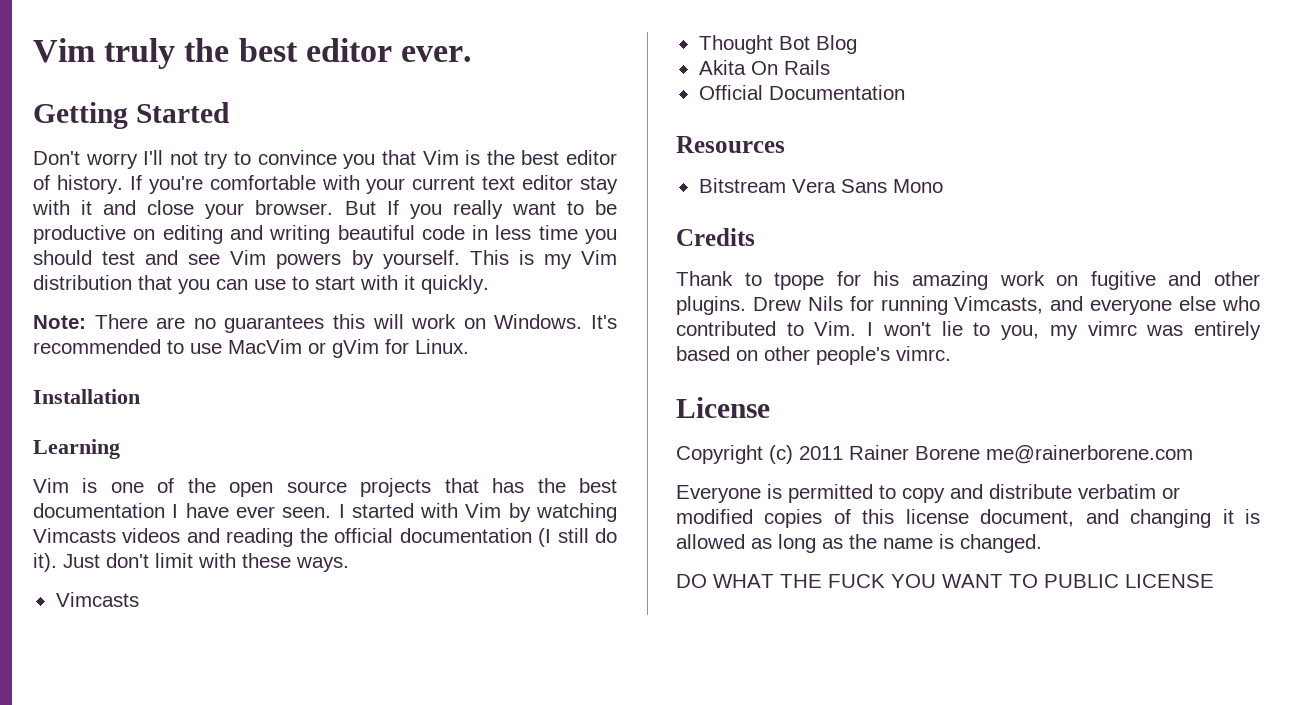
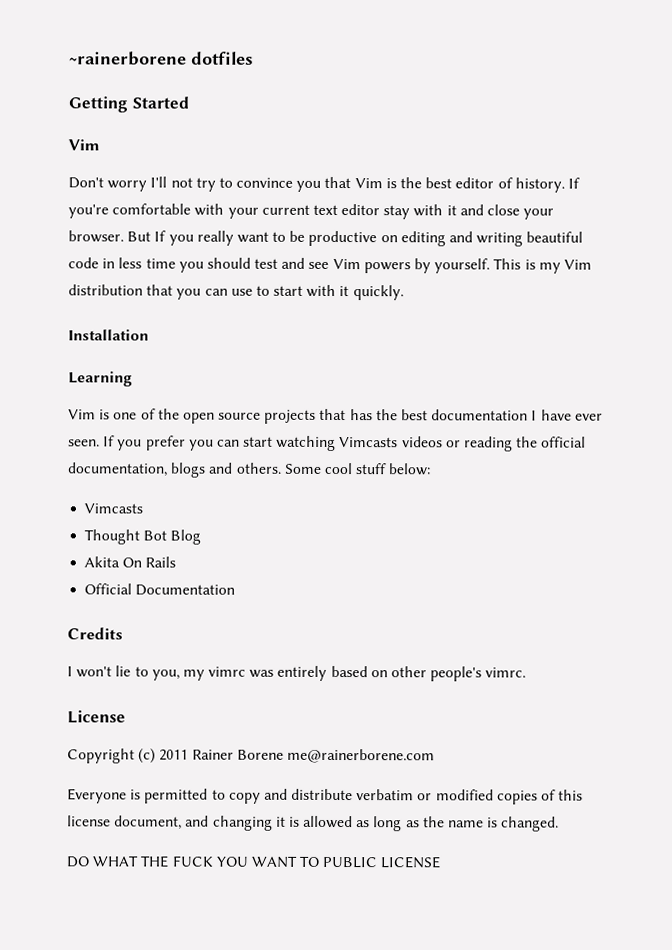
[33,38,472,69] Vim truly the best editor ever. -> [69,51,254,66] ~rainerborene dotfiles
(230, 112) none -> [68,139,100,151] // Vim
[33,314,618,333] [33,339,469,358] // Note: There are no guarantees this will work on Windows. It's recommended to use MacVim or gVim for Linux. -> (404, 293) none
[338,503,531,522] I started with Vim by -> [103,435,274,451] If you prefer you can start
[186,528,220,543] and -> [445,440,461,448] or
[399,528,618,547] [33,553,349,572] documentation (I still do it). Just don't limit with these ways. -> [67,462,432,478] documentation, blogs and others. Some cool stuff below:
[676,136,785,153] [698,178,943,193] [676,228,755,246] [676,271,1260,290] [676,296,1260,315] [676,321,857,336] Resources // Bitstream Vera Sans Mono // Credits // Thank to tpope for his amazing work on fugitive and other plugins. Drew Nils for running Vimcasts, and everyone else who contributed to Vim. -> [67,627,123,640] Credits //

